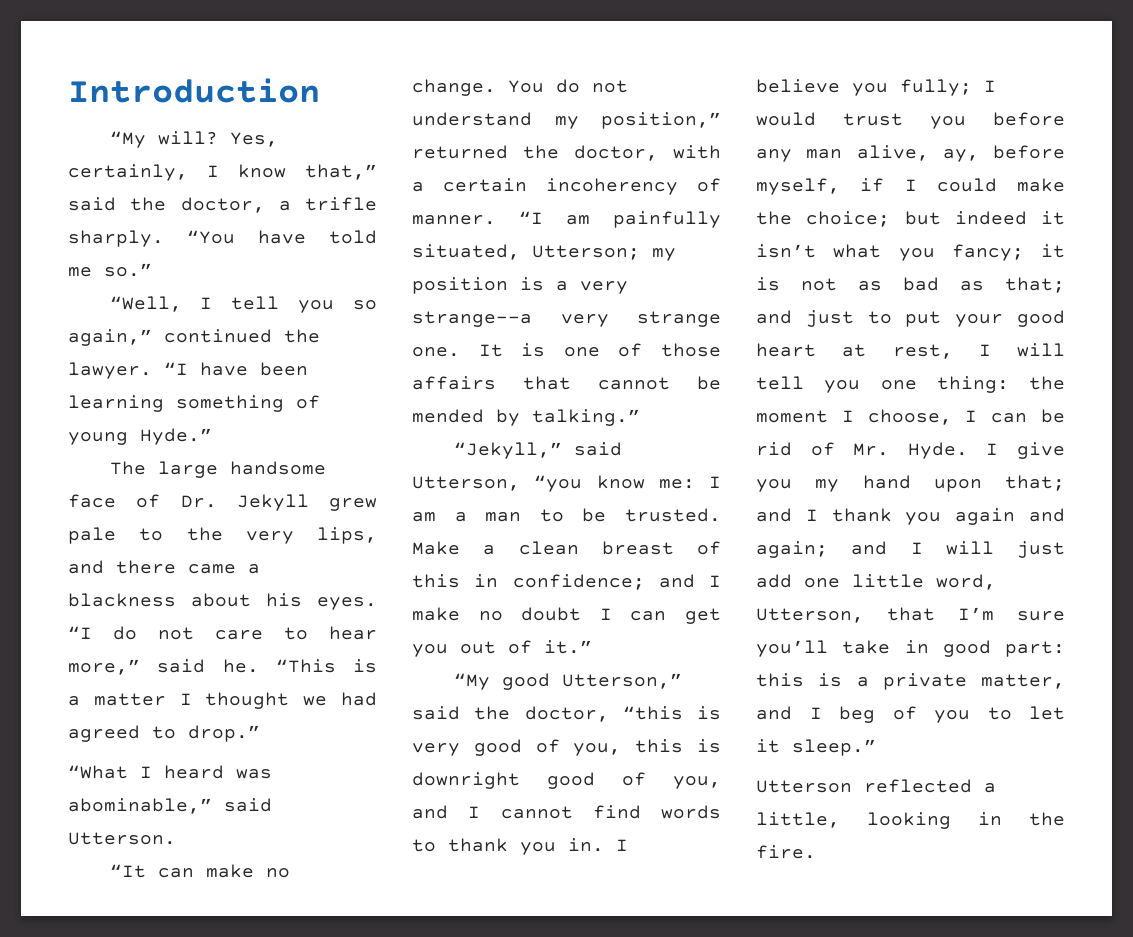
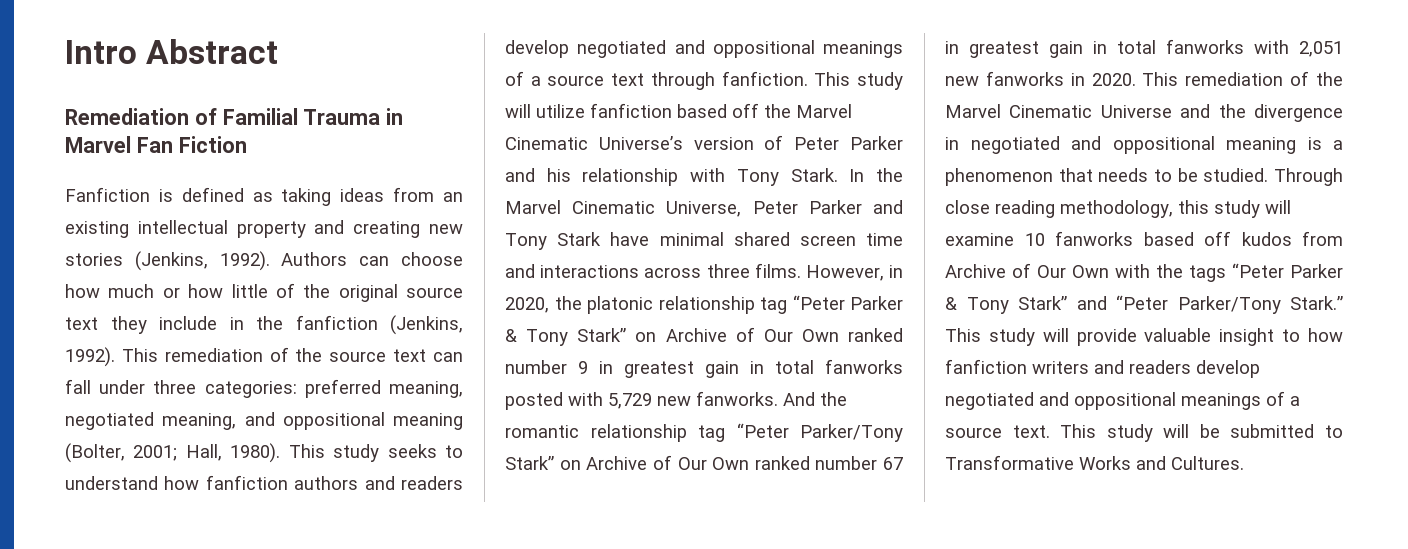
[68,78,320,103] [109,131,278,148] [68,164,377,181] [68,197,377,213] [68,230,377,247] [68,263,152,277] [109,296,377,313] [68,329,320,346] [68,362,308,379] [68,395,320,412] [68,428,212,445] [109,461,326,478] [68,494,377,511] [68,527,377,544] [68,560,260,574] [68,593,377,610] [68,626,377,640] [68,659,377,675] [68,692,378,709] [68,725,260,742] [68,765,272,779] [68,798,272,814] [68,832,176,845] [109,864,290,878] [412,79,628,96] [412,112,721,129] [412,145,721,161] [412,178,721,195] [412,211,721,228] [412,244,676,261] [412,277,628,294] [412,311,721,327] [412,343,721,357] [412,376,721,390] [412,409,640,426] [453,442,622,459] [412,475,721,492] [412,508,721,522] [412,541,721,555] [412,574,721,590] [412,607,721,624] [412,640,592,657] [453,673,682,690] [412,706,721,722] [412,739,721,756] [412,772,721,789] [412,805,721,819] [412,838,628,855] [756,79,996,96] [756,112,1065,129] [756,145,1065,162] [756,178,1065,195] [756,211,1065,227] [756,244,1065,261] [756,277,1065,293] [756,310,1065,327] [756,343,1065,359] [756,376,1065,393] [756,409,1065,425] [756,442,1065,459] [756,475,1065,492] [756,508,1065,525] [756,541,1065,558] [756,574,996,590] [756,607,1065,623] [756,640,1065,657] [756,673,1065,690] [756,706,1065,723] [756,739,876,756] [756,779,996,793] [756,812,1065,829] [756,845,816,859] Introduction // “My will? Yes, certainly, I know that,” said the doctor, a trifle sharply. “You have told me so.” // “Well, I tell you so again,” continued the lawyer. “I have been learning something of young Hyde.” // The large handsome face of Dr. Jekyll grew pale to the very lips, and there came a blackness about his eyes. “I do not care to hear more,” said he. “This is a matter I thought we had agreed to drop.” // “What I heard was abominable,” said Utterson. // “It can make no change. You do not understand my position,” returned the doctor, with a certain incoherency of manner. “I am painfully situated, Utterson; my position is a very strange--a very strange one. It is one of those affairs that cannot be mended by talking.” // “Jekyll,” said Utterson, “you know me: I am a man to be trusted. Make a clean breast of this in confidence; and I make no doubt I can get you out of it.” // “My good Utterson,” said the doctor, “this is very good of you, this is downright good of you, and I cannot find words to thank you in. I believe you fully; I would trust you before any man alive, ay, before myself, if I could make the choice; but indeed it isn’t what you fancy; it is not as bad as that; and just to put your good heart at rest, I will tell you one thing: the moment I choose, I can be rid of Mr. Hyde. I give you my hand upon that; and I thank you again and again; and I will just add one little word, Utterson, that I’m sure you’ll take in good part: this is a private matter, and I beg of you to let it sleep.” // Utterson reflected a little, looking in the fire. -> [65,39,279,64] [65,108,404,125] [65,136,247,153] [65,187,463,206] [65,220,464,238] [65,251,464,271] [65,283,463,302] [65,315,463,335] [65,347,463,367] [65,379,463,398] [65,412,463,430] [65,443,463,463] [65,475,463,490] [505,40,903,58] [505,71,903,90] [505,103,852,118] [505,135,903,150] [505,168,903,186] [505,200,903,217] [505,232,903,250] [505,263,903,281] [505,295,903,314] [505,327,903,346] [505,359,903,378] [505,391,847,410] [505,423,903,442] [505,455,903,470] [945,39,1343,58] [945,71,1343,86] [945,104,1343,122] [945,136,1343,154] [945,168,1343,186] [945,200,1291,218] [945,231,1343,246] [945,263,1343,282] [945,295,1343,314] [945,328,1343,346] [945,359,1260,378] [945,391,1300,410] [945,424,1343,442] [945,455,1244,470] Intro Abstract // Remediation of Familial Trauma in Marvel Fan Fiction // Fanfiction is defined as taking ideas from an existing intellectual property and creating new stories (Jenkins, 1992). Authors can choose how much or how little of the original source text they include in the fanfiction (Jenkins, 1992). This remediation of the source text can fall under three categories: preferred meaning, negotiated meaning, and oppositional meaning (Bolter, 2001; Hall, 1980). This study seeks to understand how fanfiction authors and readers develop negotiated and oppositional meanings of a source text through fanfiction. This study will utilize fanfiction based off the Marvel Cinematic Universe’s version of Peter Parker and his relationship with Tony Stark. In the Marvel Cinematic Universe, Peter Parker and Tony Stark have minimal shared screen time and interactions across three films. However, in 2020, the platonic relationship tag “Peter Parker & Tony Stark” on Archive of Our Own ranked number 9 in greatest gain in total fanworks posted with 5,729 new fanworks. And the romantic relationship tag “Peter Parker/Tony Stark” on Archive of Our Own ranked number 67 in greatest gain in total fanworks with 2,051 new fanworks in 2020. This remediation of the Marvel Cinematic Universe and the divergence in negotiated and oppositional meaning is a phenomenon that needs to be studied. Through close reading methodology, this study will examine 10 fanworks based off kudos from Archive of Our Own with the tags “Peter Parker & Tony Stark” and “Peter Parker/Tony Stark.” This study will provide valuable insight to how fanfiction writers and readers develop negotiated and oppositional meanings of a source text. This study will be submitted to Transformative Works and Cultures.

